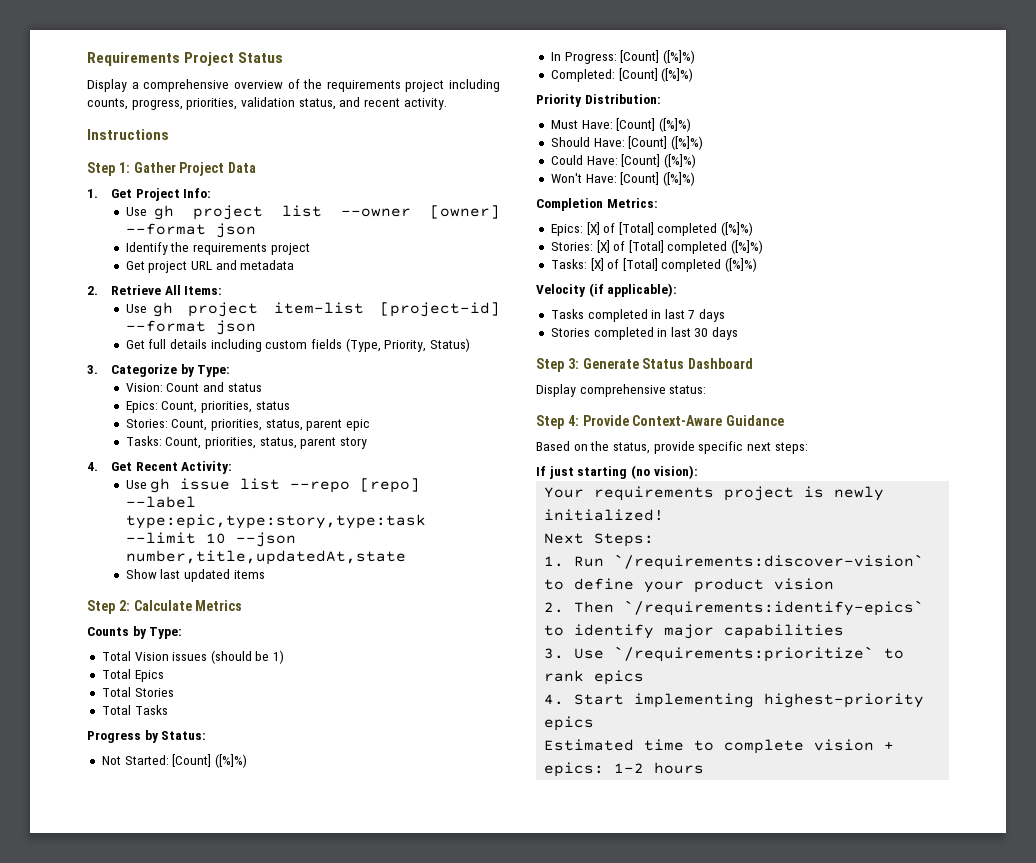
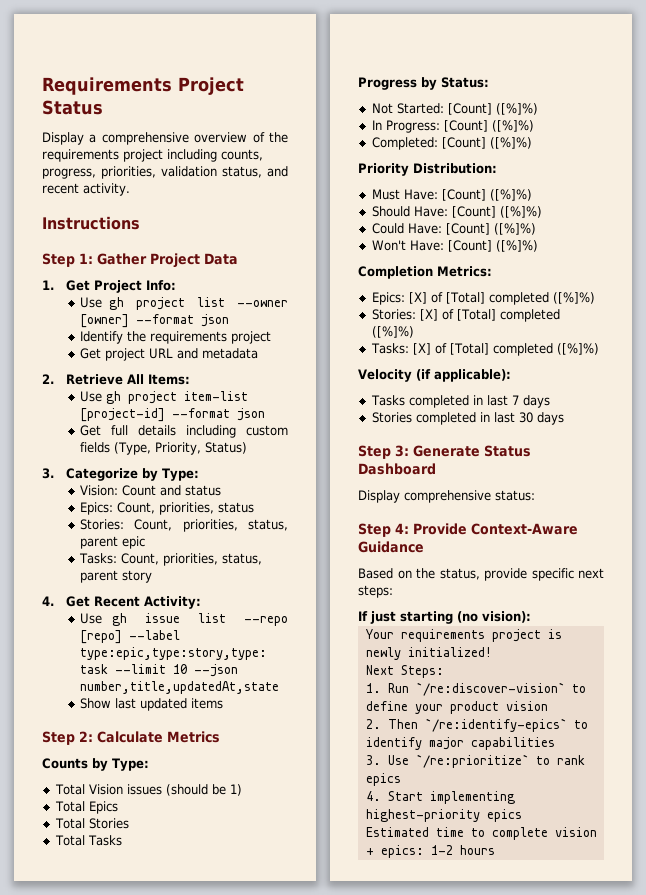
[614,554,925,570] `/requirements:discover-vision` -> [415,682,565,696] `/re:discover-vision`
[624,600,925,616] `/requirements:identify-epics` -> [424,718,567,732] `/re:identify-epics`
[614,646,875,662] `/requirements:prioritize` -> [415,754,529,768] `/re:prioritize`

